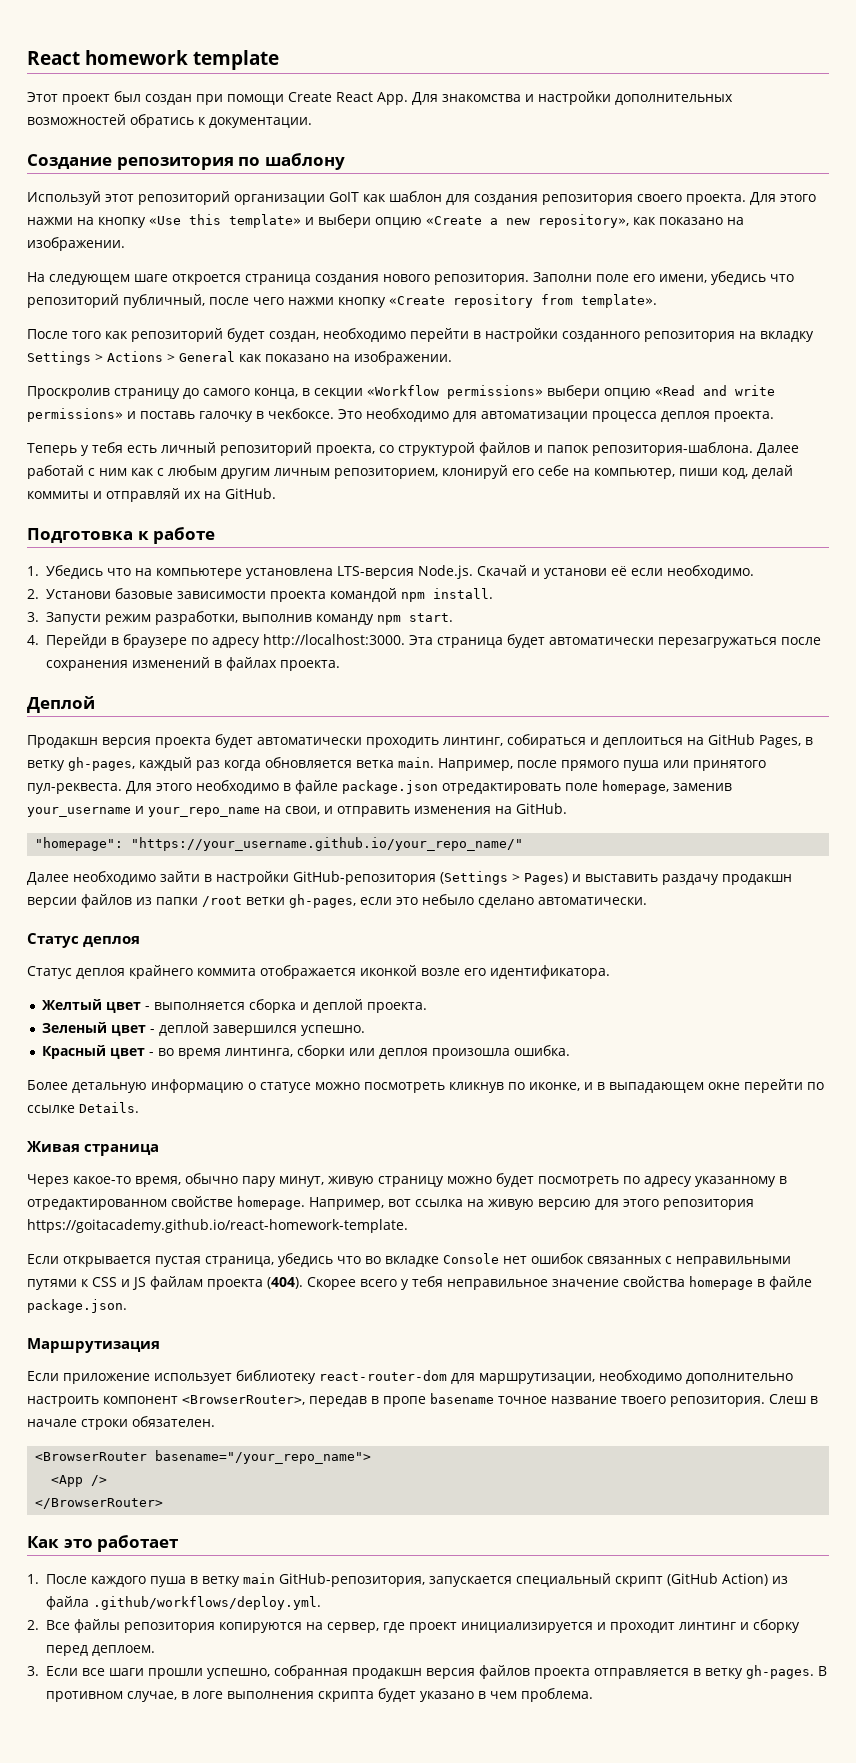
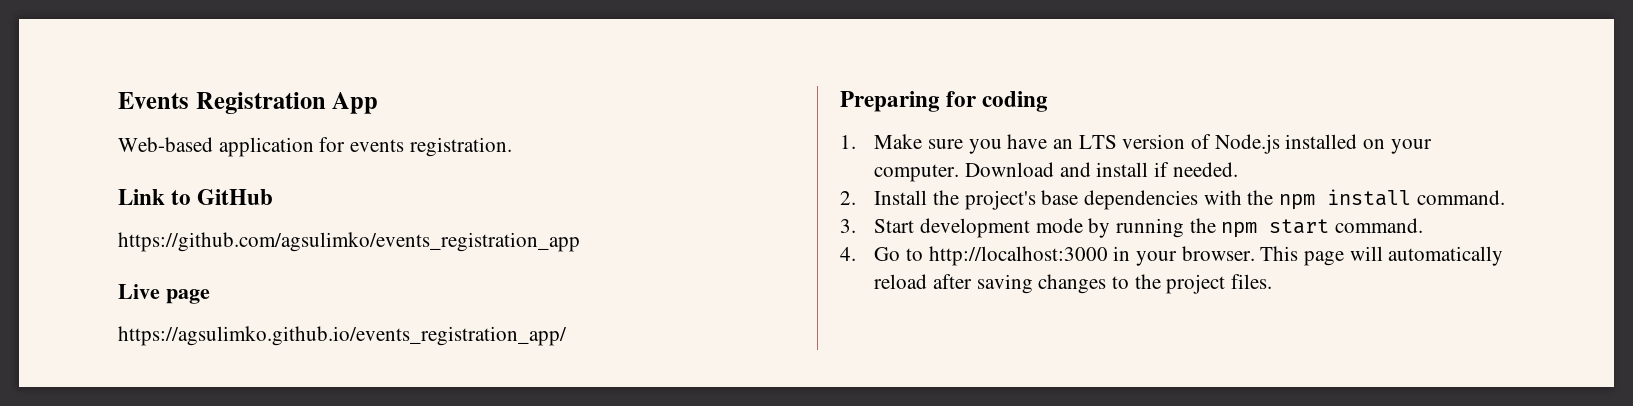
[27,50,280,70] [27,91,733,105] [27,114,312,128] [27,153,345,170] [27,191,816,205] [27,214,744,228] [27,237,125,251] [27,271,794,285] [27,294,657,308] [27,328,814,342] [27,351,452,365] [27,385,775,399] [27,408,774,422] [27,442,799,456] [27,465,793,479] [27,488,276,502] [27,527,216,544] [27,565,754,579] [27,588,493,602] [27,611,453,625] [27,634,821,648] [45,657,340,671] [27,696,95,713] [27,734,813,748] [27,757,766,771] [27,780,732,794] [27,803,567,817] [35,837,524,851] [27,871,792,885] [27,894,647,908] [27,933,141,948] [27,965,610,979] [41,999,427,1013] [41,1022,365,1036] [41,1045,570,1059] [27,1079,824,1093] [27,1102,139,1113] [27,1141,160,1156] [27,1173,787,1187] [27,1196,754,1210] [27,1219,408,1233] [27,1253,791,1267] [27,1276,812,1290] [27,1299,127,1313] [27,1338,160,1353] [27,1370,793,1384] [27,1393,818,1407] [27,1416,215,1430] [35,1450,372,1464] [51,1475,108,1487] [35,1498,164,1509] [27,1535,179,1552] [27,1573,788,1587] [45,1596,321,1610] [27,1619,800,1633] [45,1645,155,1656] [27,1665,827,1679] [45,1688,593,1702] React homework template // Этот проект был создан при помощи Create React App. Для знакомства и настройки дополнительных возможностей обратись к документации. // Создание репозитория по шаблону // Используй этот репозиторий организации GoIT как шаблон для создания репозитория своего проекта. Для этого нажми на кнопку «Use this template» и выбери опцию «Create a new repository», как показано на изображении. // На следующем шаге откроется страница создания нового репозитория. Заполни поле его имени, убедись что репозиторий публичный, после чего нажми кнопку «Create repository from template». // После того как репозиторий будет создан, необходимо перейти в настройки созданного репозитория на вкладку Settings > Actions > General как показано на изображении. // Проскролив страницу до самого конца, в секции «Workflow permissions» выбери опцию «Read and write permissions» и поставь галочку в чекбоксе. Это необходимо для автоматизации процесса деплоя проекта. // Теперь у тебя есть личный репозиторий проекта, со структурой файлов и папок репозитория-шаблона. Далее работай с ним как с любым другим личным репозиторием, клонируй его себе на компьютер, пиши код, делай коммиты и отправляй их на GitHub. // Подготовка к работе // 1. Убедись что на компьютере установлена LTS-версия Node.js. Скачай и установи её если необходимо. // 2. Установи базовые зависимости проекта командой npm install. // 3. Запусти режим разработки, выполнив команду npm start. // 4. Перейди в браузере по адресу http://localhost:3000. Эта страница будет автоматически перезагружаться после сохранения изменений в файлах проекта. // Деплой // Продакшн версия проекта будет автоматически проходить линтинг, собираться и деплоиться на GitHub Pages, в ветку gh-pages, каждый раз когда обновляется ветка main. Например, после прямого пуша или принятого пул-реквеста. Для этого необходимо в файле package.json отредактировать поле homepage, заменив your_username и your_repo_name на свои, и отправить изменения на GitHub. // "homepage": "https://your_username.github.io/your_repo_name/" // Далее необходимо зайти в настройки GitHub-репозитория (Settings > Pages) и выставить раздачу продакшн версии файлов из папки /root ветки gh-pages, если это небыло сделано автоматически. // Статус деплоя // Статус деплоя крайнего коммита отображается иконкой возле его идентификатора. // Желтый цвет - выполняется сборка и деплой проекта. // Зеленый цвет - деплой завершился успешно. // Красный цвет - во время линтинга, сборки или деплоя произошла ошибка. // Более детальную информацию о статусе можно посмотреть кликнув по иконке, и в выпадающем окне перейти по ссылке Details. // Живая страница // Через какое-то время, обычно пару минут, живую страницу можно будет посмотреть по адресу указанному в отредактированном свойстве homepage. Например, вот ссылка на живую версию для этого репозитория https://goitacademy.github.io/react-homework-template. // Если открывается пустая страница, убедись что во вкладке Console нет ошибок связанных с неправильными путями к CSS и JS файлам проекта (404). Скорее всего у тебя неправильное значение свойства homepage в файле package.json. // Маршрутизация // Если приложение использует библиотеку react-router-dom для маршрутизации, необходимо дополнительно настроить компонент <BrowserRouter>, передав в пропе basename точное название твоего репозитория. Слеш в начале строки обязателен. // <BrowserRouter basename="/your_repo_name"> // <App /> // </BrowserRouter> // Как это работает // 1. После каждого пуша в ветку main GitHub-репозитория, запускается специальный скрипт (GitHub Action) из файла .github/workflows/deploy.yml. // 2. Все файлы репозитория копируются на сервер, где проект инициализируется и проходит линтинг и сборку перед деплоем. // 3. Если все шаги прошли успешно, собранная продакшн версия файлов проекта отправляется в ветку gh-pages. В противном случае, в логе выполнения скрипта будет указано в чем проблема. -> [118,92,379,114] [118,137,512,157] [118,189,274,205] [118,232,580,252] [118,284,210,304] [118,326,567,346] [840,91,1049,112] [840,134,1432,154] [874,162,1238,182] [840,189,1505,210] [840,218,1423,238] [840,246,1504,266] [874,274,1272,294] Events Registration App // Web-based application for events registration. // Link to GitHub // https://github.com/agsulimko/events_registration_app // Live page // https://agsulimko.github.io/events_registration_app/ // Preparing for coding // 1. Make sure you have an LTS version of Node.js installed on your computer. Download and install if needed. // 2. Install the project's base dependencies with the npm install command. // 3. Start development mode by running the npm start command. // 4. Go to http://localhost:3000 in your browser. This page will automatically reload after saving changes to the project files.

